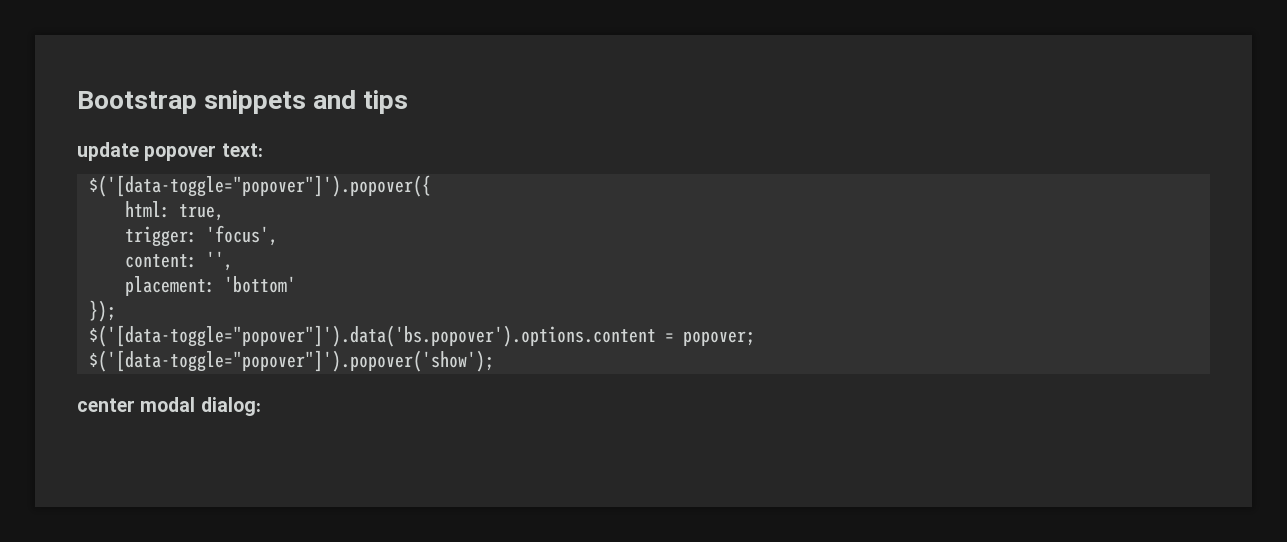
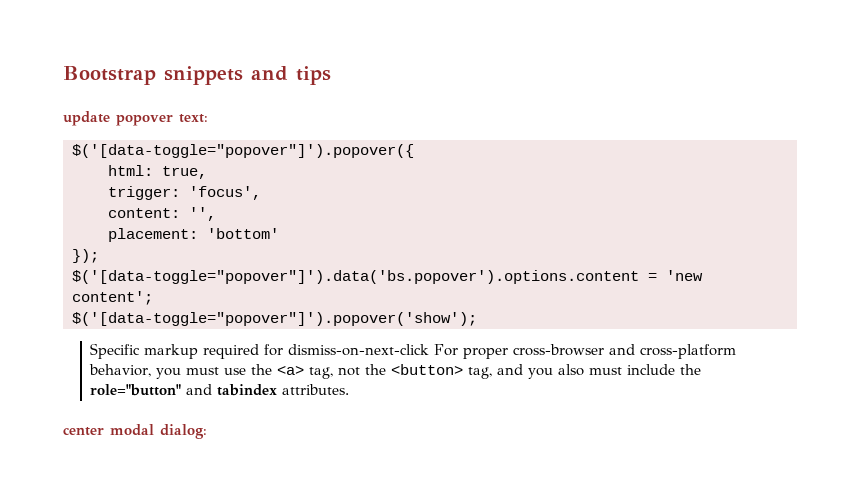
[682,331,755,346] popover; -> [666,270,703,281] [72,291,153,305] 'new content';
(494, 361) none -> [90,343,737,359] [89,364,702,379] [90,384,350,396] // Specific markup required for dismiss-on-next-click For proper cross-browser and cross-platform behavior, you must use the <a> tag, not the <button> tag, and you also must include the role="button" and tabindex attributes.

